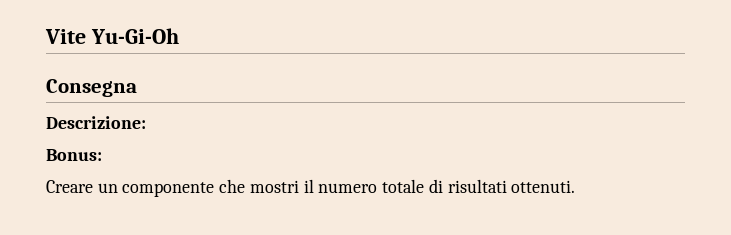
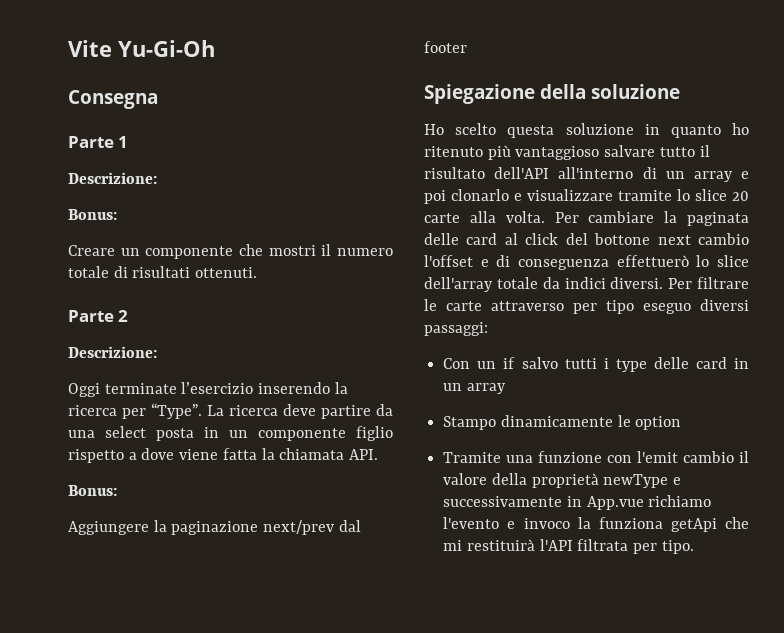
(137, 88) none -> [68,136,129,148] // Parte 1
(576, 186) none -> [68,310,129,322] [68,346,157,358] [68,382,348,397] [68,403,393,419] [68,426,393,441] [68,448,379,463] [68,485,117,496] [68,520,361,535] [424,41,467,53] [424,84,681,104] [424,123,749,138] [424,145,710,160] [424,167,749,182] [424,189,749,204] [424,211,749,226] [424,233,749,245] [424,255,749,270] [424,277,749,292] [424,299,749,314] [424,322,488,336] [443,357,749,372] [443,383,506,394] [443,415,682,430] [443,451,749,463] [443,473,682,488] [443,495,712,510] [443,517,749,532] [443,539,694,554] // Parte 2 // Descrizione: // Oggi terminate l’esercizio inserendo la ricerca per “Type”. La ricerca deve partire da una select posta in un componente figlio rispetto a dove viene fatta la chiamata API. // Bonus: // Aggiungere la paginazione next/prev dal footer // Spiegazione della soluzione // Ho scelto questa soluzione in quanto ho ritenuto più vantaggioso salvare tutto il risultato dell'API all'interno di un array e poi clonarlo e visualizzare tramite lo slice 20 carte alla volta. Per cambiare la paginata delle card al click del bottone next cambio l'offset e di conseguenza effettuerò lo slice dell'array totale da indici diversi. Per filtrare le carte attraverso per tipo eseguo diversi passaggi: // Con un if salvo tutti i type delle card in un array // Stampo dinamicamente le option // Tramite una funzione con l'emit cambio il valore della proprietà newType e successivamente in App.vue richiamo l'evento e invoco la funziona getApi che mi restituirà l'API filtrata per tipo.

